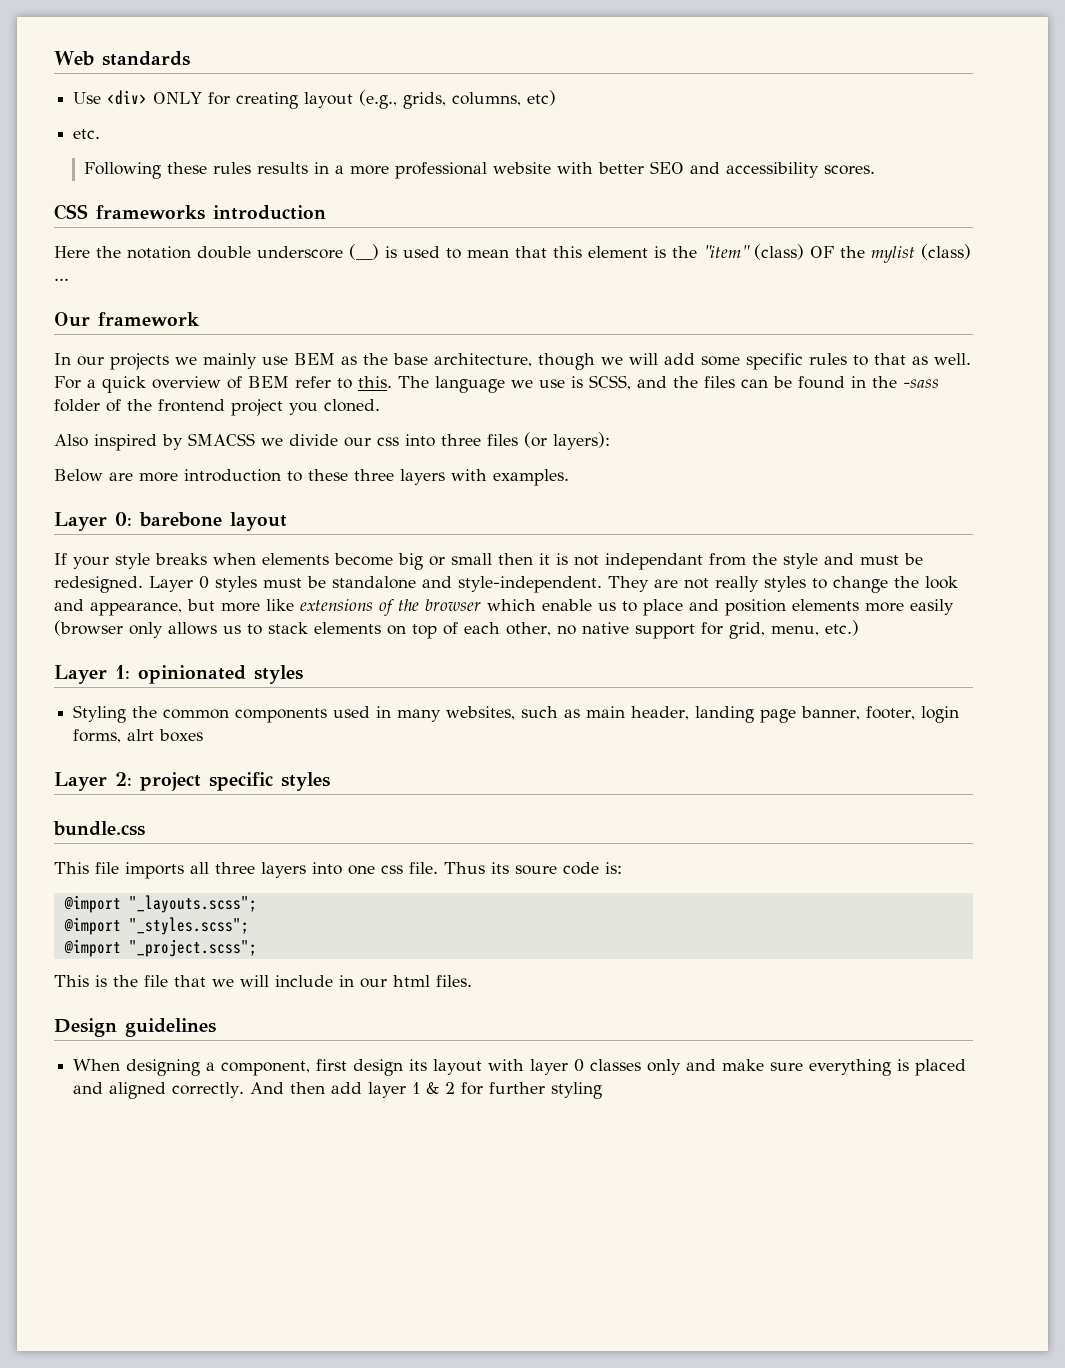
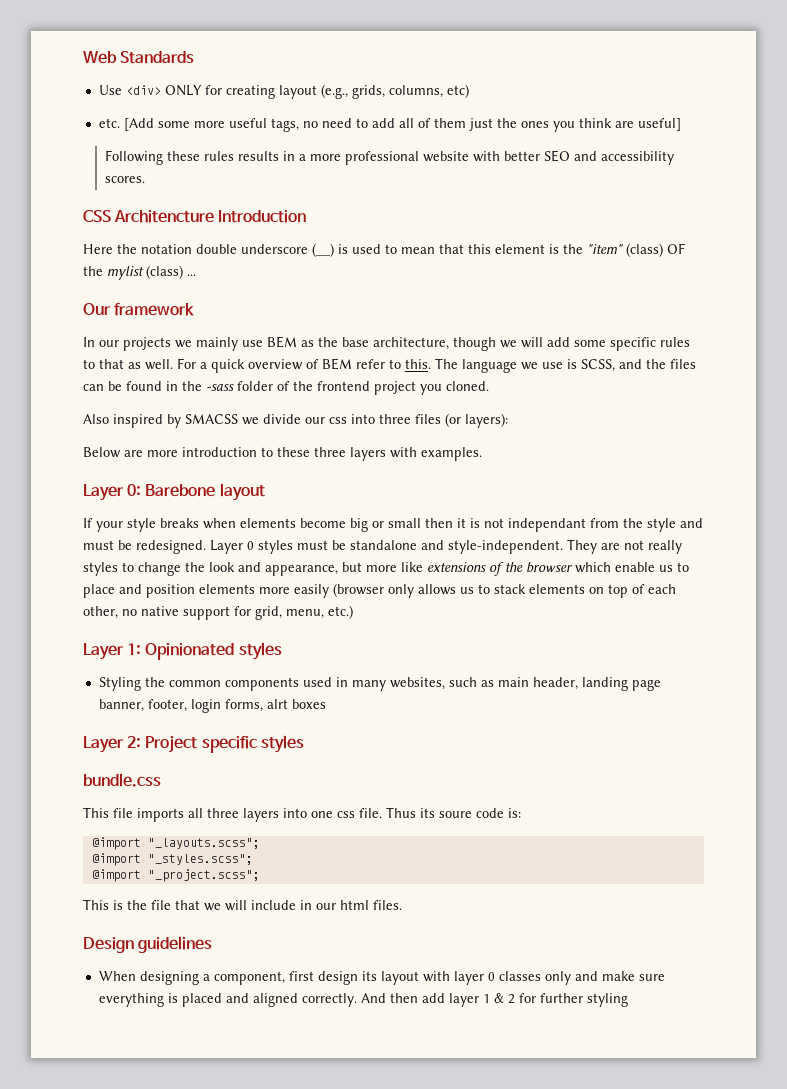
[101,51,190,66] standards -> [120,51,195,64] Standards
(101, 134) none -> [123,118,681,132] [Add some more useful tags, no need to add all of them just the ones you think are useful]
[96,205,326,220] frameworks introduction -> [114,210,307,223] Architencture Introduction
[139,512,222,527] barebone -> [145,484,216,497] Barebone
[138,665,246,684] opinionated -> [145,643,235,660] Opinionated
[140,772,201,791] project -> [145,735,198,753] Project

